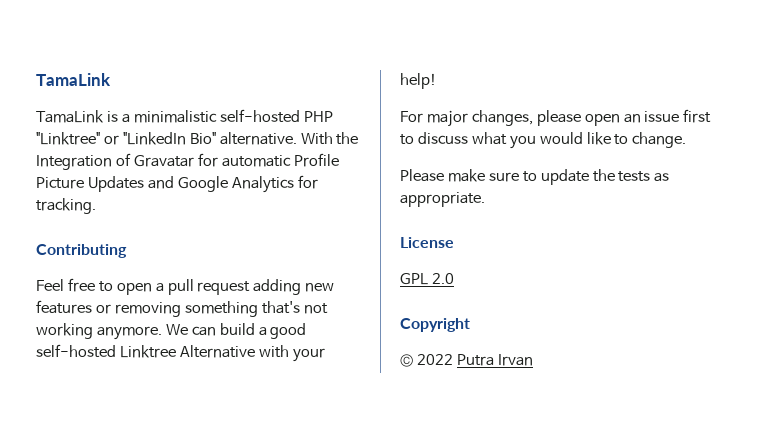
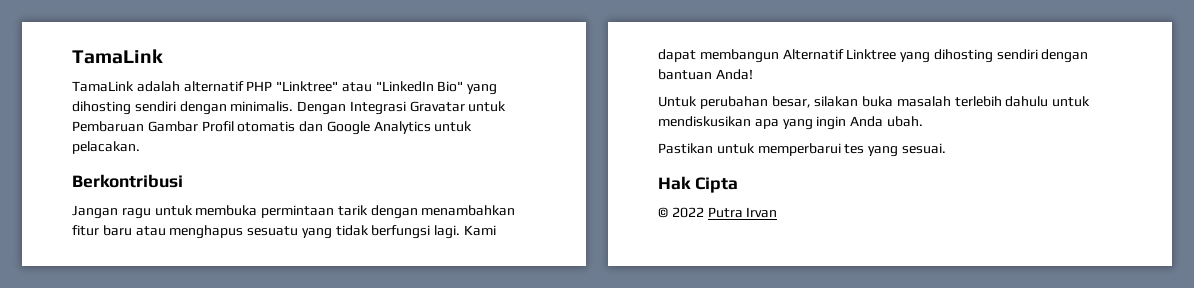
[106,109,300,123] is a minimalistic self-hosted -> [136,81,244,92] adalah alternatif
[103,135,119,145] or -> [341,82,372,92] atau
[219,132,359,145] [36,153,339,170] [36,175,318,193] [36,198,96,214] [36,244,127,258] [36,278,335,295] [36,300,328,317] [36,323,307,340] [36,344,325,362] [400,73,437,89] [400,109,712,127] [400,132,687,149] [400,169,670,185] [400,192,485,207] [400,237,454,248] [400,273,454,285] [400,318,470,332] alternative. With the Integration of Gravatar for automatic Profile Picture Updates and Google Analytics for tracking. // Contributing // Feel free to open a pull request adding new features or removing something that's not working anymore. We can build a good self-hosted Linktree Alternative with your help! // For major changes, please open an issue first to discuss what you would like to change. // Please make sure to update the tests as appropriate. // License // GPL 2.0 // Copyright -> [467,84,498,95] [72,101,507,115] [72,121,473,135] [72,141,140,154] [72,174,183,188] [72,205,516,219] [72,225,497,239] [658,49,1089,63] [658,69,753,80] [658,96,1091,109] [658,116,923,130] [658,143,946,157] [658,176,738,193] yang dihosting sendiri dengan minimalis. Dengan Integrasi Gravatar untuk Pembaruan Gambar Profil otomatis dan Google Analytics untuk pelacakan. // Berkontribusi // Jangan ragu untuk membuka permintaan tarik dengan menambahkan fitur baru atau menghapus sesuatu yang tidak berfungsi lagi. Kami dapat membangun Alternatif Linktree yang dihosting sendiri dengan bantuan Anda! // Untuk perubahan besar, silakan buka masalah terlebih dahulu untuk mendiskusikan apa yang ingin Anda ubah. // Pastikan untuk memperbarui tes yang sesuai. // Hak Cipta

